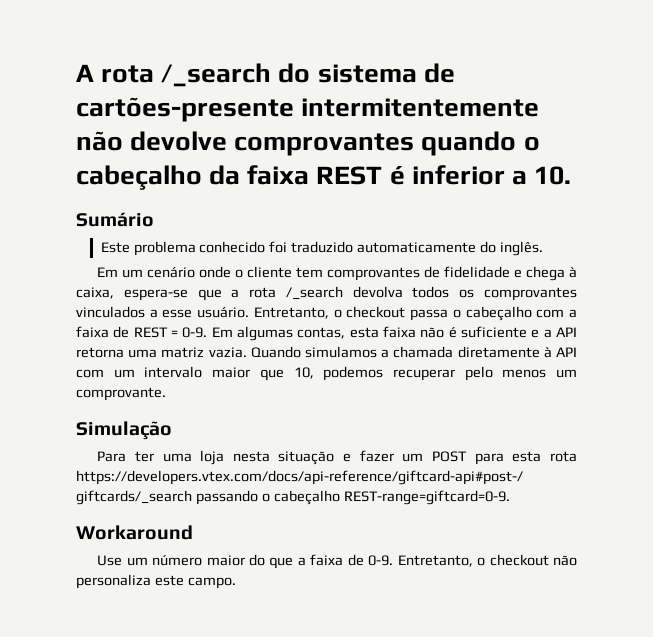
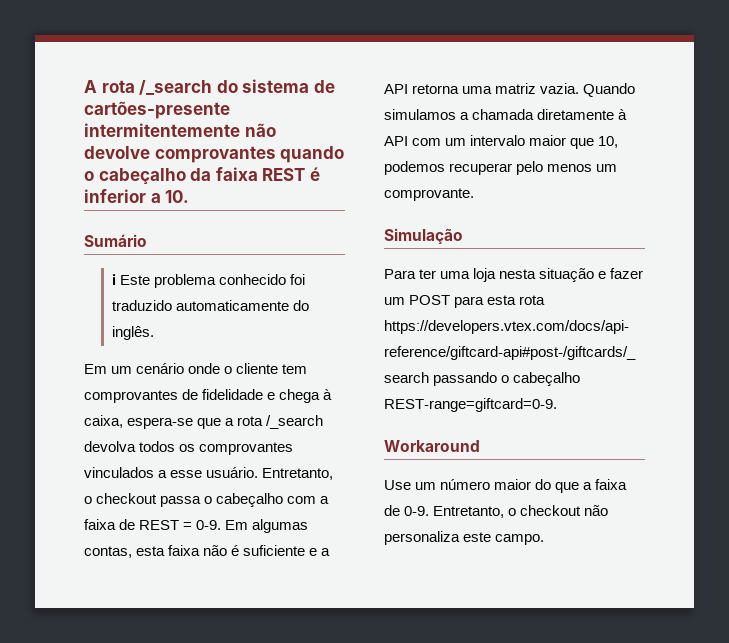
(154, 219) none -> [111,274,116,285] ℹ

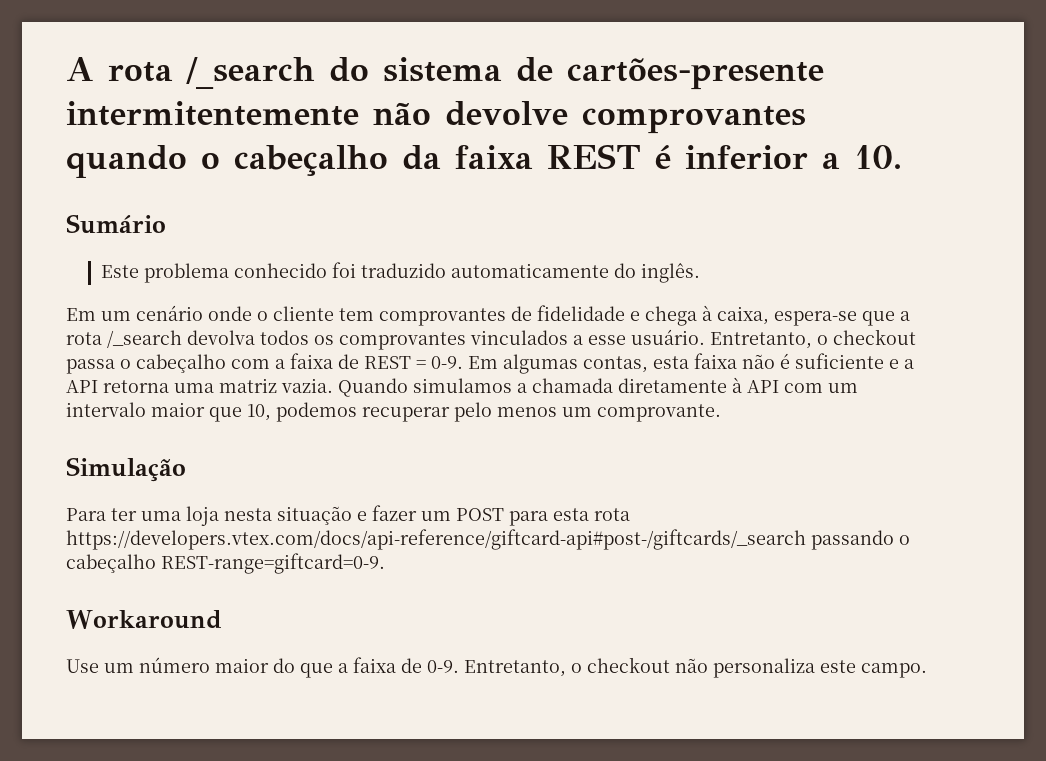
[111,274,116,285] ℹ -> (166, 224) none

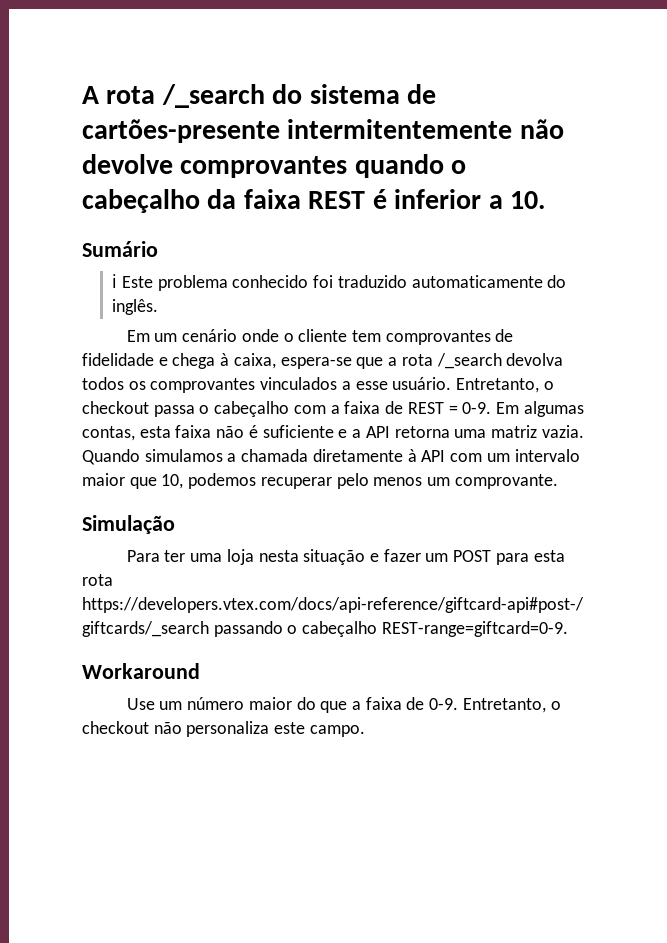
(166, 224) none -> [112,274,118,288] ℹ

